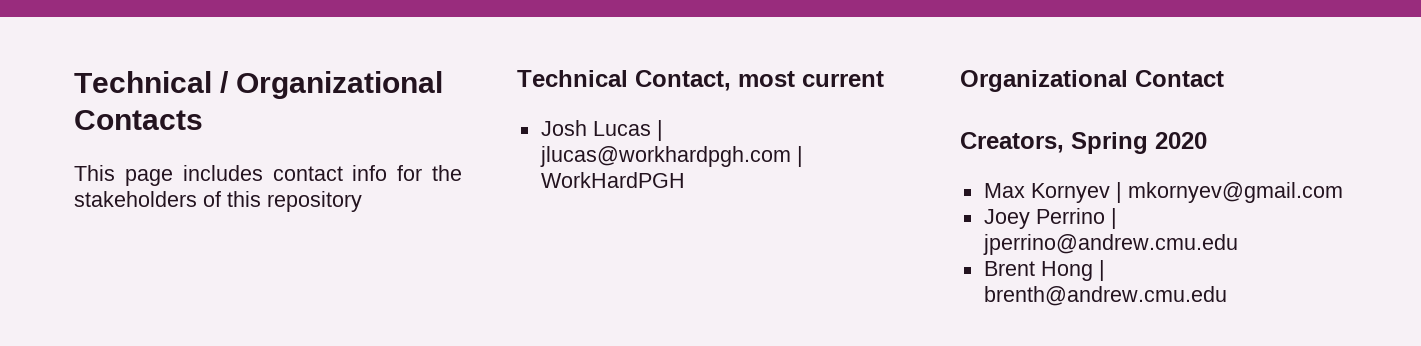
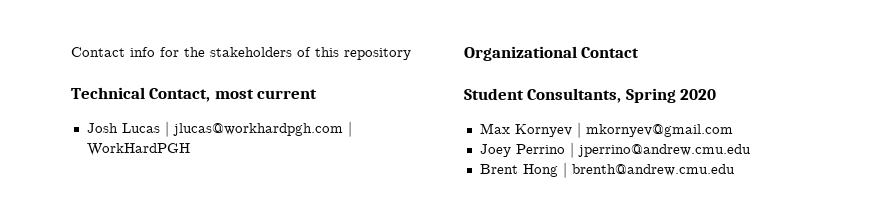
[74,71,444,99] [74,110,203,130] [74,165,343,186] Technical / Organizational Contacts // This page includes contact -> [71,47,125,57] Contact
[960,132,1064,153] Creators, -> [464,88,622,103] Student Consultants,

